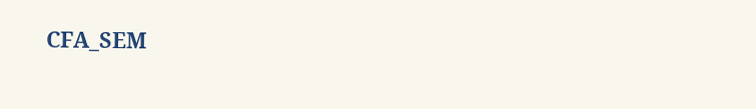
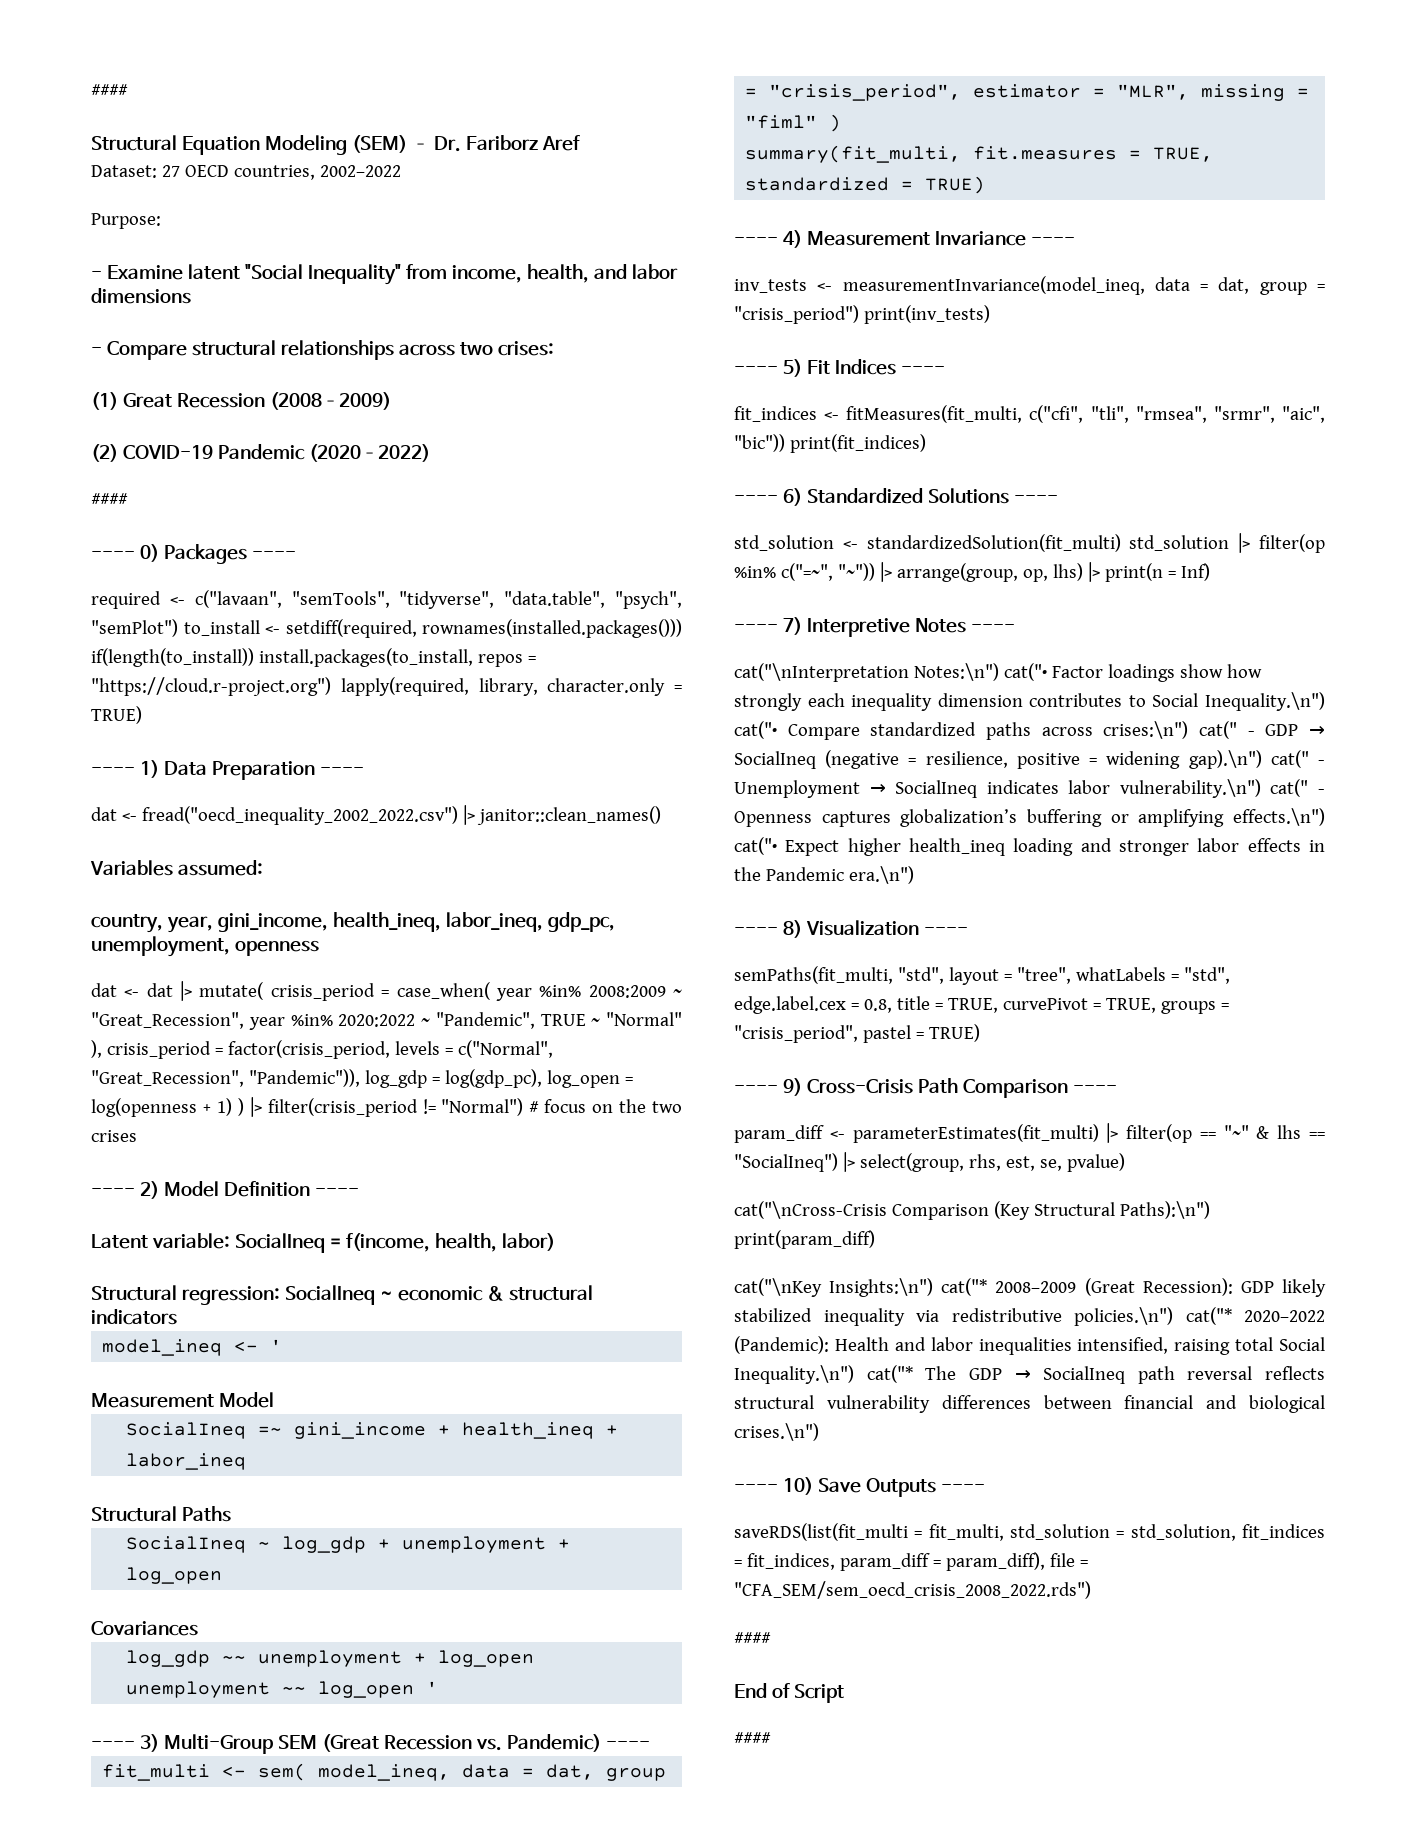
[46,31,147,53] CFA_SEM -> [91,84,128,96] [91,135,580,155] [91,165,401,180] [91,213,161,229] [91,264,678,285] [91,288,191,304] [91,340,554,360] [91,392,391,410] [91,444,430,462] [91,493,128,505] [91,544,296,564] [91,590,682,609] [91,619,682,638] [91,648,536,667] [91,677,682,696] [91,706,142,724] [91,760,364,780] [91,805,661,825] [90,860,263,876] [91,912,615,933] [91,936,319,957] [91,981,683,1001] [91,1012,682,1030] [91,1040,553,1059] [91,1069,633,1088] [91,1097,682,1117] [91,1130,137,1142] [91,1181,359,1199] [91,1233,555,1253] [91,1285,593,1305] [91,1309,177,1325] [102,1339,283,1356] [91,1392,274,1408] [126,1422,619,1439] [126,1453,247,1470] [91,1506,231,1522] [126,1536,571,1553] [126,1567,223,1584] [91,1621,198,1636] [126,1650,535,1667] [126,1681,439,1698] [91,1734,650,1754] [102,1763,667,1781] [745,84,1310,101] [745,114,842,132] [745,145,1214,163] [745,176,986,194] [734,230,1075,248] [734,276,1325,295] [734,305,990,324] [734,359,945,377] [734,405,1325,423] [734,434,926,453] [734,488,1058,506] [734,533,1325,553] [734,562,1210,582] [734,617,1015,637] [734,663,1262,682] [734,692,1325,711] [734,721,1325,740] [734,750,1325,769] [734,779,1325,798] [734,808,1325,827] [734,837,1325,856] [734,866,914,884] [734,920,968,938] [734,966,1230,985] [734,996,1229,1014] [734,1024,980,1043] [734,1078,1117,1098] [734,1123,1325,1143] [734,1152,1125,1172] [734,1201,1210,1220] [734,1230,875,1249] [734,1278,1326,1297] [734,1307,1325,1326] [734,1336,1325,1355] [734,1365,1325,1384] [734,1395,1325,1413] [734,1423,819,1441] [734,1477,985,1497] [734,1523,1325,1541] [734,1552,1088,1571] [734,1581,1091,1599] [734,1632,771,1644] [734,1683,844,1703] [734,1732,771,1744] #### // Structural Equation Modeling (SEM) – Dr. Fariborz Aref // Dataset: 27 OECD countries, 2002–2022 // Purpose: // - Examine latent "Social Inequality" from income, health, and labor dimensions // - Compare structural relationships across two crises: // (1) Great Recession (2008–2009) // (2) COVID-19 Pandemic (2020–2022) // #### // ---- 0) Packages ---- // required <- c("lavaan", "semTools", "tidyverse", "data.table", "psych", "semPlot") to_install <- setdiff(required, rownames(installed.packages())) if(length(to_install)) install.packages(to_install, repos = "https://cloud.r-project.org") lapply(required, library, character.only = TRUE) // ---- 1) Data Preparation ---- // dat <- fread("oecd_inequality_2002_2022.csv") |> janitor::clean_names() // Variables assumed: // country, year, gini_income, health_ineq, labor_ineq, gdp_pc, unemployment, openness // dat <- dat |> mutate( crisis_period = case_when( year %in% 2008:2009 ~ "Great_Recession", year %in% 2020:2022 ~ "Pandemic", TRUE ~ "Normal" ), crisis_period = factor(crisis_period, levels = c("Normal", "Great_Recession", "Pandemic")), log_gdp = log(gdp_pc), log_open = log(openness + 1) ) |> filter(crisis_period != "Normal") # focus on the two crises // ---- 2) Model Definition ---- // Latent variable: SocialIneq = f(income, health, labor) // Structural regression: SocialIneq ~ economic & structural indicators // model_ineq <- ' // Measurement Model // SocialIneq =~ gini_income + health_ineq + labor_ineq // Structural Paths // SocialIneq ~ log_gdp + unemployment + log_open // Covariances // log_gdp ~~ unemployment + log_open unemployment ~~ log_open ' // ---- 3) Multi-Group SEM (Great Recession vs. Pandemic) ---- // fit_multi <- sem( model_ineq, data = dat, group = "crisis_period", estimator = "MLR", missing = "fiml" ) // summary(fit_multi, fit.measures = TRUE, standardized = TRUE) // ---- 4) Measurement Invariance ---- // inv_tests <- measurementInvariance(model_ineq, data = dat, group = "crisis_period") print(inv_tests) // ---- 5) Fit Indices ---- // fit_indices <- fitMeasures(fit_multi, c("cfi", "tli", "rmsea", "srmr", "aic", "bic")) print(fit_indices) // ---- 6) Standardized Solutions ---- // std_solution <- standardizedSolution(fit_multi) std_solution |> filter(op %in% c("=~", "~")) |> arrange(group, op, lhs) |> print(n = Inf) // ---- 7) Interpretive Notes ---- // cat("\nInterpretation Notes:\n") cat("• Factor loadings show how strongly each inequality dimension contributes to Social Inequality.\n") cat("• Compare standardized paths across crises:\n") cat(" - GDP → SocialIneq (negative = resilience, positive = widening gap).\n") cat(" - Unemployment → SocialIneq indicates labor vulnerability.\n") cat(" - Openness captures globalization’s buffering or amplifying effects.\n") cat("• Expect higher health_ineq loading and stronger labor effects in the Pandemic era.\n") // ---- 8) Visualization ---- // semPaths(fit_multi, "std", layout = "tree", whatLabels = "std", edge.label.cex = 0.8, title = TRUE, curvePivot = TRUE, groups = "crisis_period", pastel = TRUE) // ---- 9) Cross-Crisis Path Comparison ---- // param_diff <- parameterEstimates(fit_multi) |> filter(op == "~" & lhs == "SocialIneq") |> select(group, rhs, est, se, pvalue) // cat("\nCross-Crisis Comparison (Key Structural Paths):\n") print(param_diff) // cat("\nKey Insights:\n") cat("* 2008–2009 (Great Recession): GDP likely stabilized inequality via redistributive policies.\n") cat("* 2020–2022 (Pandemic): Health and labor inequalities intensified, raising total Social Inequality.\n") cat("* The GDP → SocialIneq path reversal reflects structural vulnerability differences between financial and biological crises.\n") // ---- 10) Save Outputs ---- // saveRDS(list(fit_multi = fit_multi, std_solution = std_solution, fit_indices = fit_indices, param_diff = param_diff), file = "CFA_SEM/sem_oecd_crisis_2008_2022.rds") // #### // End of Script // ####

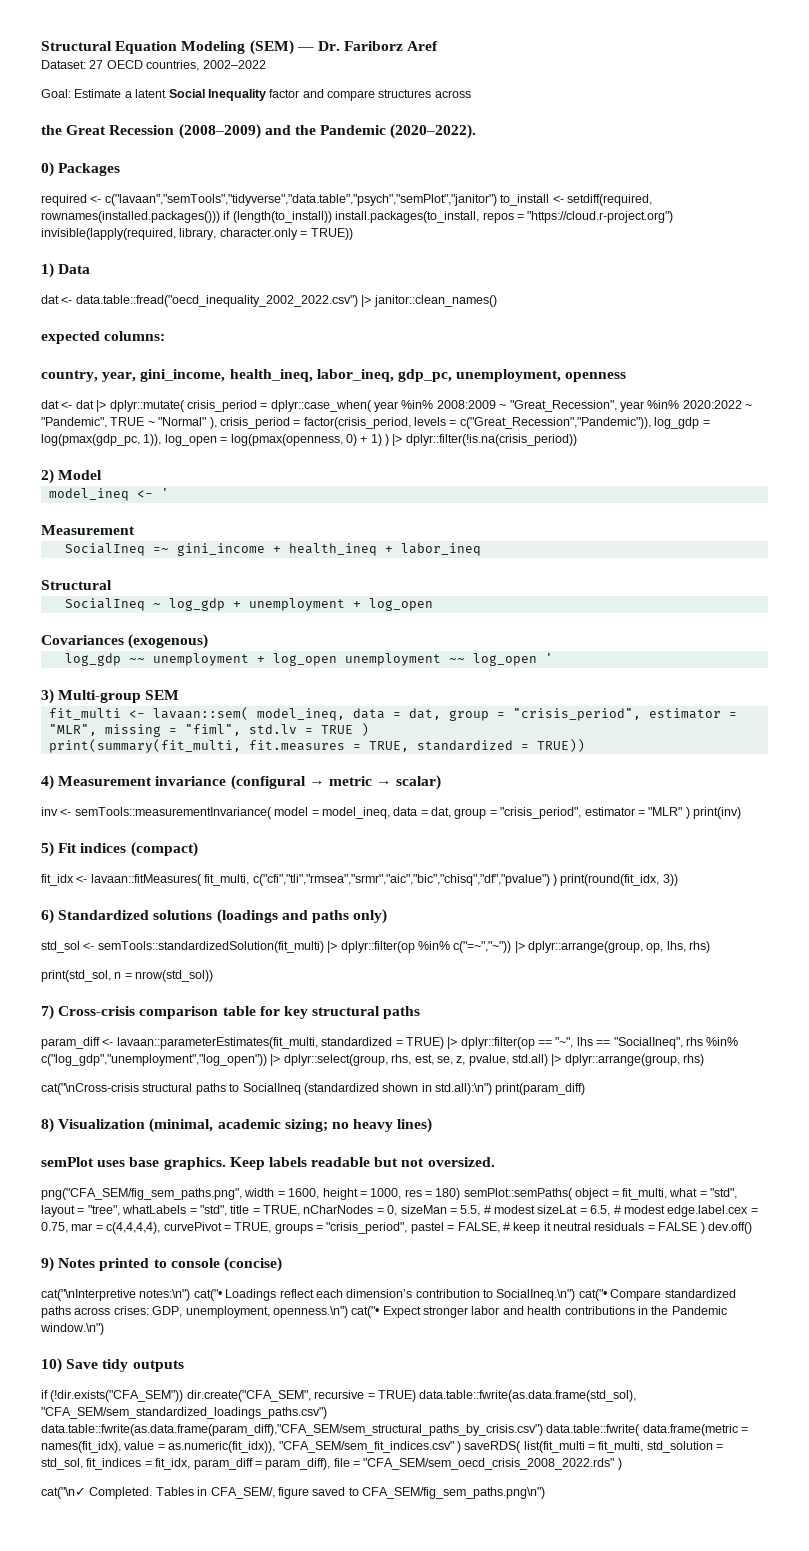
[91,84,128,96] #### // -> (41, 46) none
[411,143,429,150] – -> [296,47,314,51] —
[91,213,161,229] [91,264,678,285] [91,288,191,304] [91,340,554,360] [91,392,391,410] [91,444,430,462] [91,493,128,505] [91,551,135,559] Purpose: // - Examine latent "Social Inequality" from income, health, and labor dimensions // - Compare structural relationships across two crises: // (1) Great Recession (2008–2009) // (2) COVID-19 Pandemic (2020–2022) // #### // ---- -> [41,89,471,101] [41,124,477,139] Goal: Estimate a latent Social Inequality factor and compare structures across // the Great Recession (2008–2009) and the Pandemic (2020–2022). //
[251,551,296,559] ---- -> (121, 169) none
[194,590,682,609] [91,619,178,637] c("lavaan", "semTools", "tidyverse", "data.table", "psych", "semPlot") -> [104,194,497,206] c("lavaan","semTools","tidyverse","data.table","psych","semPlot","janitor")
[91,648,254,667] if(length(to_install)) -> [223,211,332,223] if (length(to_install))
[340,677,469,696] lapply(required, -> [41,228,176,240] invisible(lapply(required,
[91,706,142,724] [91,767,135,775] TRUE) // ---- -> [310,228,353,240] TRUE)) //
[211,761,364,780] [91,806,458,825] Preparation ---- // dat <- fread("oecd_inequality_2002_2022.csv") -> [41,295,358,307] // dat <- data.table::fread("oecd_inequality_2002_2022.csv")
[90,860,263,876] Variables assumed: -> [41,331,166,344] expected columns:
[199,982,490,1001] mutate( crisis_period = case_when( -> [109,400,372,412] dplyr::mutate( crisis_period = dplyr::case_when(
[457,1040,553,1058] [91,1069,633,1088] [91,1097,682,1117] [91,1130,137,1142] [91,1181,359,1199] [91,1233,555,1253] [91,1285,593,1305] [91,1309,177,1325] c("Normal", "Great_Recession", "Pandemic")), log_gdp = log(gdp_pc), log_open = log(openness + 1) ) |> filter(crisis_period != "Normal") # focus on the two crises // ---- 2) Model Definition ---- // Latent variable: SocialIneq = f(income, health, labor) // Structural regression: SocialIneq ~ economic & structural indicators -> [459,417,710,429] [41,434,577,446] [41,469,103,484] c("Great_Recession","Pandemic")), log_gdp = log(pmax(gdp_pc, 1)), log_open = log(pmax(openness, 0) + 1) ) |> dplyr::filter(!is.na(crisis_period)) // 2) Model
[218,1392,274,1408] Model -> (135, 530) none
[181,1506,231,1522] Paths -> (112, 585) none
(198, 1628) none -> [128,634,209,649] (exogenous)
[91,1734,650,1754] ---- 3) Multi-Group SEM (Great Recession vs. Pandemic) ---- -> [41,689,180,704] 3) Multi-group SEM
[258,1763,307,1781] sem( -> [152,707,249,720] lavaan::sem(
[745,114,842,132] [745,145,962,163] "fiml" ) // summary(fit_multi, -> [184,723,369,736] [48,739,241,753] "fiml", std.lv = TRUE ) // print(summary(fit_multi,
[925,176,986,194] [734,230,1075,248] [734,276,1325,295] [734,305,990,324] [734,359,945,377] [734,405,1325,423] [734,434,926,453] [734,488,1058,506] [734,533,1325,553] [734,562,1210,582] [734,617,1015,637] [734,663,1262,682] [734,692,1325,711] [734,721,1325,740] [734,750,1325,769] [734,779,1325,798] [734,808,1325,827] [734,837,1325,856] [734,866,914,884] [734,920,968,938] [734,966,893,984] TRUE) // ---- 4) Measurement Invariance ---- // inv_tests <- measurementInvariance(model_ineq, data = dat, group = "crisis_period") print(inv_tests) // ---- 5) Fit Indices ---- // fit_indices <- fitMeasures(fit_multi, c("cfi", "tli", "rmsea", "srmr", "aic", "bic")) print(fit_indices) // ---- 6) Standardized Solutions ---- // std_solution <- standardizedSolution(fit_multi) std_solution |> filter(op %in% c("=~", "~")) |> arrange(group, op, lhs) |> print(n = Inf) // ---- 7) Interpretive Notes ---- // cat("\nInterpretation Notes:\n") cat("• Factor loadings show how strongly each inequality dimension contributes to Social Inequality.\n") cat("• Compare standardized paths across crises:\n") cat(" - GDP → SocialIneq (negative = resilience, positive = widening gap).\n") cat(" - Unemployment → SocialIneq indicates labor vulnerability.\n") cat(" - Openness captures globalization’s buffering or amplifying effects.\n") cat("• Expect higher health_ineq loading and stronger labor effects in the Pandemic era.\n") // ---- 8) Visualization ---- // semPaths(fit_multi, -> [536,739,585,752] [41,775,442,790] [41,807,741,819] [41,842,198,857] [41,874,678,886] [41,909,388,924] [41,941,711,953] [41,970,214,982] [41,1005,421,1020] [41,1037,739,1049] [41,1054,705,1066] [41,1083,586,1095] [41,1118,433,1133] [41,1157,495,1170] [41,1188,707,1200] TRUE)) // 4) Measurement invariance (configural → metric → scalar) // inv <- semTools::measurementInvariance( model = model_ineq, data = dat, group = "crisis_period", estimator = "MLR" ) print(inv) // 5) Fit indices (compact) // fit_idx <- lavaan::fitMeasures( fit_multi, c("cfi","tli","rmsea","srmr","aic","bic","chisq","df","pvalue") ) print(round(fit_idx, 3)) // 6) Standardized solutions (loadings and paths only) // std_sol <- semTools::standardizedSolution(fit_multi) |> dplyr::filter(op %in% c("=~","~")) |> dplyr::arrange(group, op, lhs, rhs) // print(std_sol, n = nrow(std_sol)) // 7) Cross-crisis comparison table for key structural paths // param_diff <- lavaan::parameterEstimates(fit_multi, standardized = TRUE) |> dplyr::filter(op == "~", lhs == "SocialIneq", rhs %in% c("log_gdp","unemployment","log_open")) |> dplyr::select(group, rhs, est, se, z, pvalue, std.all) |> dplyr::arrange(group, rhs) // cat("\nCross-crisis structural paths to SocialIneq (standardized shown in std.all):\n") print(param_diff) // 8) Visualization (minimal, academic sizing; no heavy lines) // semPlot uses base graphics. Keep labels readable but not oversized. // png("CFA_SEM/fig_sem_paths.png", width = 1600, height = 1000, res = 180) semPlot::semPaths( object = fit_multi, what =
[734,996,998,1014] edge.label.cex = 0.8, title = TRUE, -> [230,1205,758,1217] [41,1222,161,1234] title = TRUE, nCharNodes = 0, sizeMan = 5.5, # modest sizeLat = 6.5, # modest edge.label.cex = 0.75, mar = c(4,4,4,4),
[928,1024,980,1042] [734,1078,1117,1098] [734,1123,1325,1143] [734,1152,1125,1172] [734,1201,1210,1220] [734,1230,875,1249] [734,1278,1326,1297] [734,1307,1325,1326] [734,1336,1325,1355] [734,1365,1325,1384] [734,1395,1325,1413] [734,1423,819,1441] [734,1477,985,1497] [734,1523,908,1541] TRUE) // ---- 9) Cross-Crisis Path Comparison ---- // param_diff <- parameterEstimates(fit_multi) |> filter(op == "~" & lhs == "SocialIneq") |> select(group, rhs, est, se, pvalue) // cat("\nCross-Crisis Comparison (Key Structural Paths):\n") print(param_diff) // cat("\nKey Insights:\n") cat("* 2008–2009 (Great Recession): GDP likely stabilized inequality via redistributive policies.\n") cat("* 2020–2022 (Pandemic): Health and labor inequalities intensified, raising total Social Inequality.\n") cat("* The GDP → SocialIneq path reversal reflects structural vulnerability differences between financial and biological crises.\n") // ---- 10) Save Outputs ---- // saveRDS(list(fit_multi -> [457,1222,752,1234] [41,1257,282,1272] [41,1289,736,1301] [41,1306,727,1318] [40,1323,104,1335] [41,1358,184,1373] [41,1390,637,1402] [41,1407,327,1419] [41,1424,749,1436] [41,1441,585,1453] FALSE, # keep it neutral residuals = FALSE ) dev.off() // 9) Notes printed to console (concise) // cat("\nInterpretive notes:\n") cat("• Loadings reflect each dimension’s contribution to SocialIneq.\n") cat("• Compare standardized paths across crises: GDP, unemployment, openness.\n") cat("• Expect stronger labor and health contributions in the Pandemic window.\n") // 10) Save tidy outputs // if (!dir.exists("CFA_SEM")) dir.create("CFA_SEM", recursive = TRUE) data.table::fwrite(as.data.frame(std_sol), "CFA_SEM/sem_standardized_loadings_paths.csv") data.table::fwrite(as.data.frame(param_diff),"CFA_SEM/sem_structural_paths_by_crisis.csv") data.table::fwrite( data.frame(metric = names(fit_idx), value = as.numeric(fit_idx)), "CFA_SEM/sem_fit_indices.csv" ) saveRDS( list(fit_multi
[1130,1524,1236,1541] std_solution, -> [41,1458,83,1470] std_sol,
[746,1553,835,1570] fit_indices, -> [155,1458,191,1470] fit_idx,
[734,1581,1091,1599] [734,1632,771,1644] [734,1683,844,1703] [734,1732,771,1744] "CFA_SEM/sem_oecd_crisis_2008_2022.rds") // #### // End of Script // #### -> [363,1458,622,1470] [41,1487,545,1499] "CFA_SEM/sem_oecd_crisis_2008_2022.rds" ) // cat("\n✓ Completed. Tables in CFA_SEM/, figure saved to CFA_SEM/fig_sem_paths.png\n")

